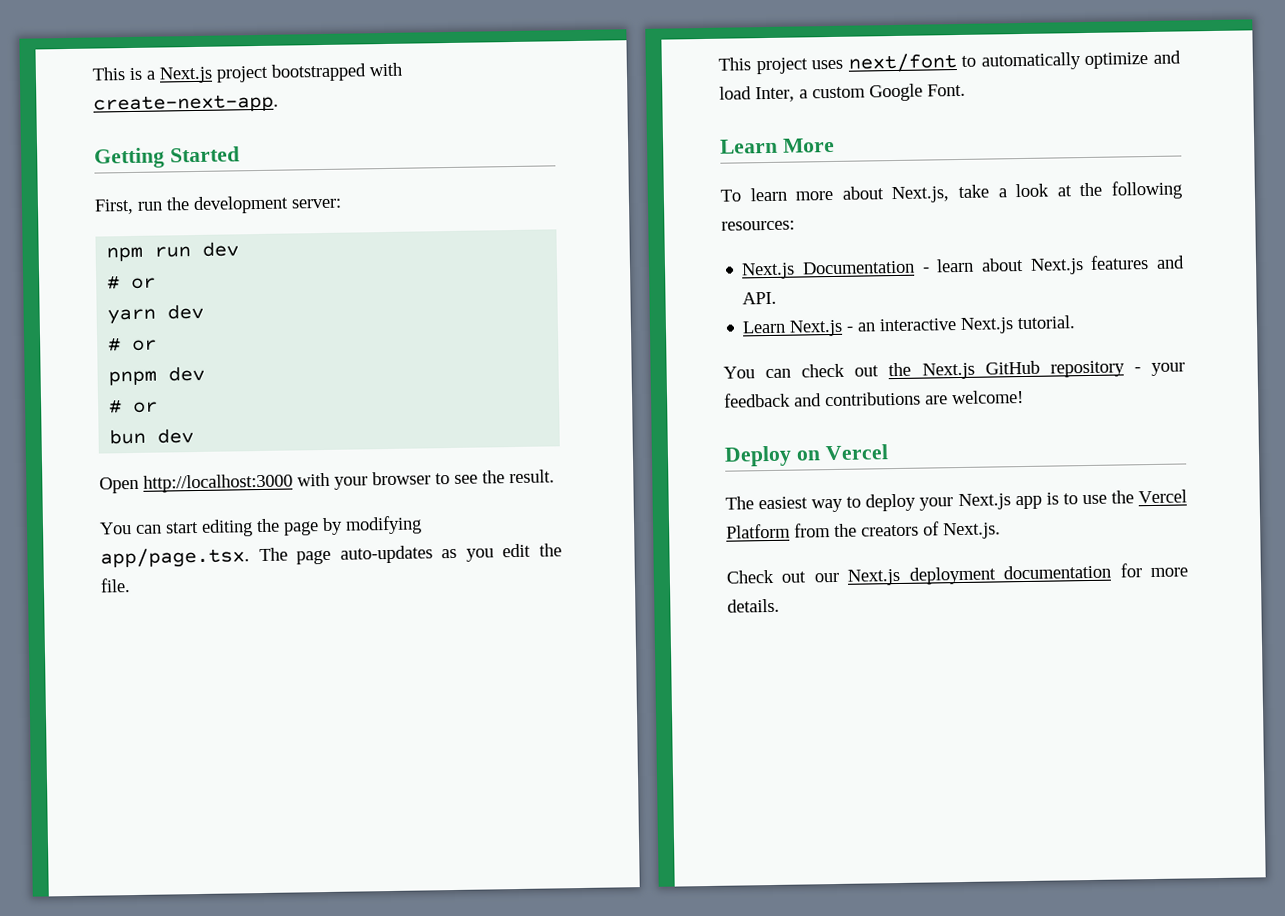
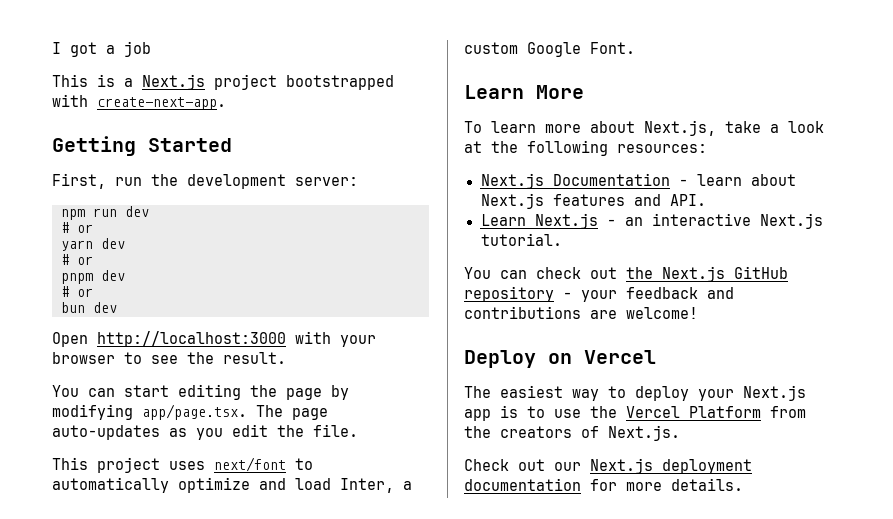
(92, 74) none -> [52,41,151,57] I got a job //

